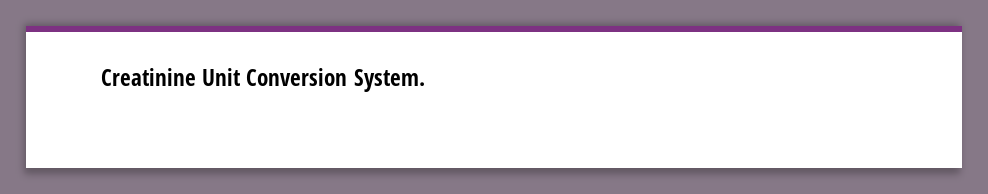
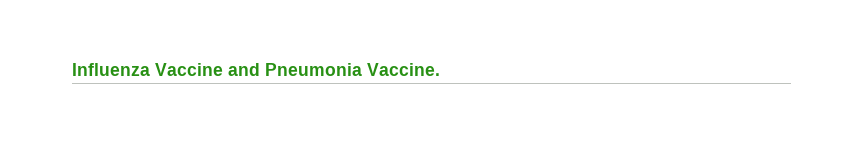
[101,68,425,92] Creatinine Unit Conversion System. -> [72,63,440,76] Influenza Vaccine and Pneumonia Vaccine.

